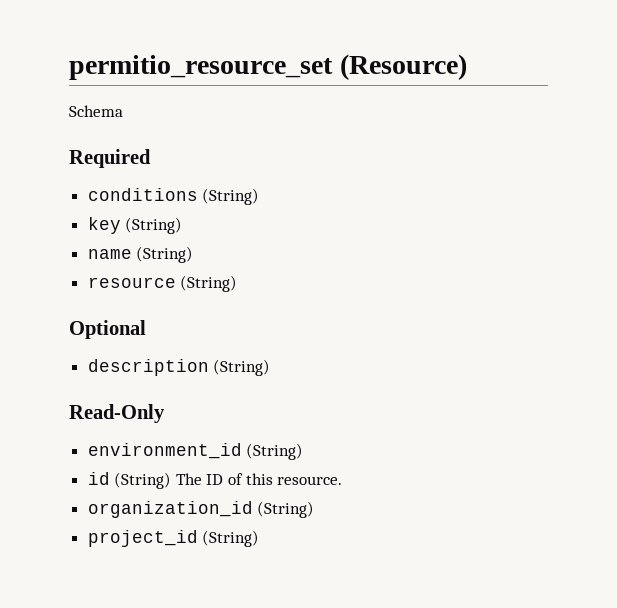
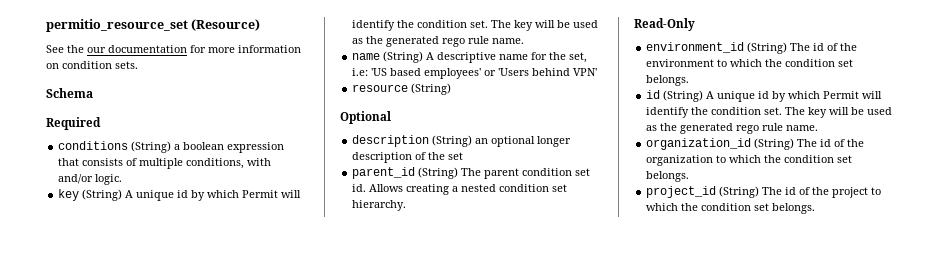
[69,105,123,117] [69,149,151,168] [87,188,260,205] [87,217,183,234] [87,246,194,263] Schema // Required // conditions (String) // key (String) // name (String) -> [46,45,301,53] [46,61,138,69] [46,88,93,98] [46,117,101,130] [58,141,285,153] [58,158,272,169] [58,174,123,185] [58,189,302,201] [352,20,599,31] [352,36,525,47] [352,51,588,63] [352,68,598,79] See the our documentation for more information on condition sets. // Schema // Required // conditions (String) a boolean expression that consists of multiple conditions, with and/or logic. // key (String) A unique id by which Permit will identify the condition set. The key will be used as the generated rego rule name. // name (String) A descriptive name for the set, i.e: 'US based employees' or 'Users behind VPN'
[69,404,165,423] [87,443,304,460] [87,472,343,489] [87,501,315,518] [87,530,260,547] // Read-Only // environment_id (String) // id (String) The ID of this resource. // organization_id (String) // project_id (String) -> [475,136,572,147] [352,152,464,163] [352,167,591,179] [352,184,568,195] [352,200,407,211] [634,18,695,31] [646,42,858,54] [646,59,854,67] [646,75,690,86] [646,90,883,102] [646,107,893,118] [646,123,819,134] [646,138,865,150] [646,155,853,166] [646,171,690,182] [646,186,882,198] [646,203,816,214] an optional longer description of the set // parent_id (String) The parent condition set id. Allows creating a nested condition set hierarchy. // Read-Only // environment_id (String) The id of the environment to which the condition set belongs. // id (String) A unique id by which Permit will identify the condition set. The key will be used as the generated rego rule name. // organization_id (String) The id of the organization to which the condition set belongs. // project_id (String) The id of the project to which the condition set belongs.

